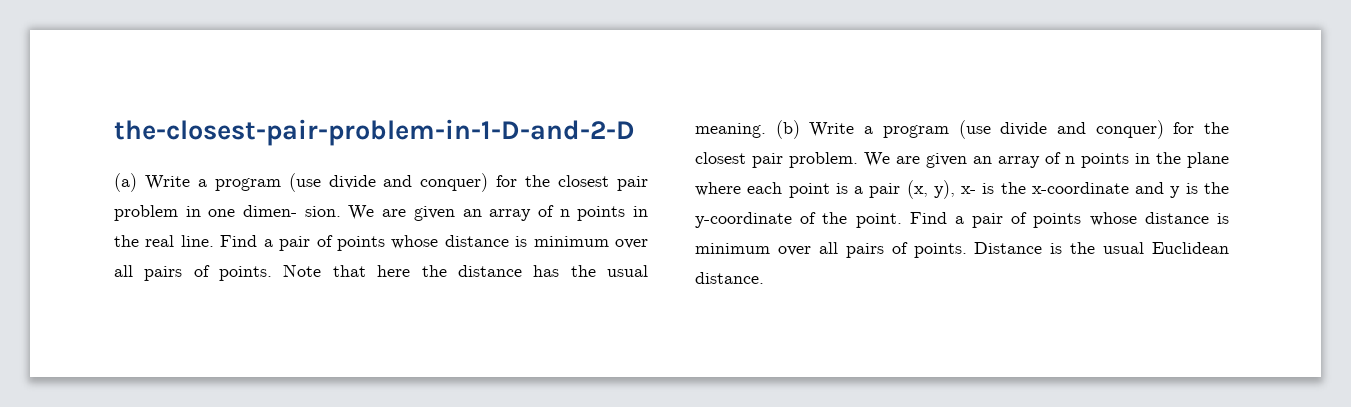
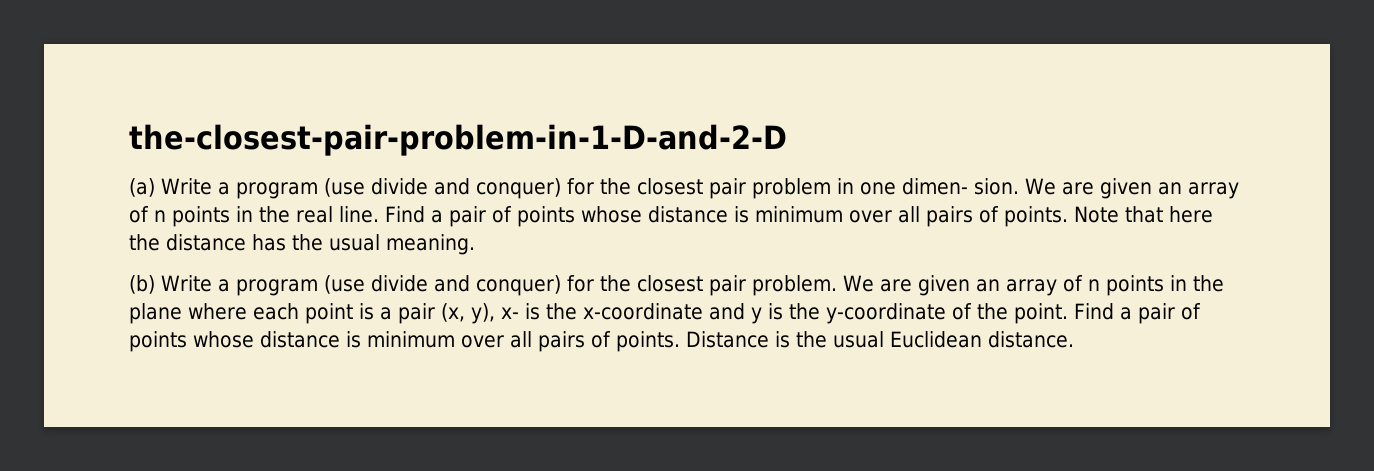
(766, 130) none -> (475, 244) //

